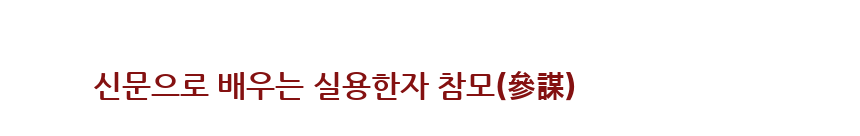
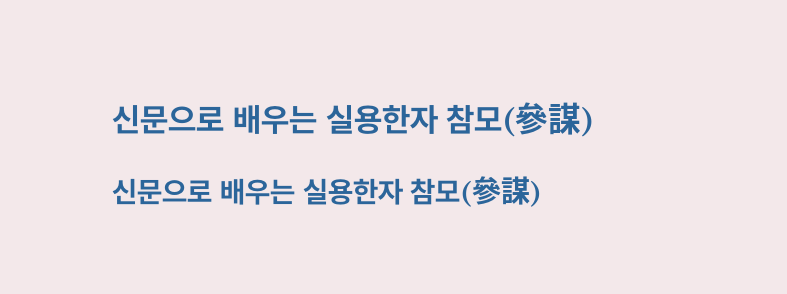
[93,71,578,101] 신문으로 배우는 실용한자 참모(參謀) -> [112,102,595,137] [112,176,543,207] 신문으로 배우는 실용한자 참모(參謀) // 신문으로 배우는 실용한자 참모(參謀)

